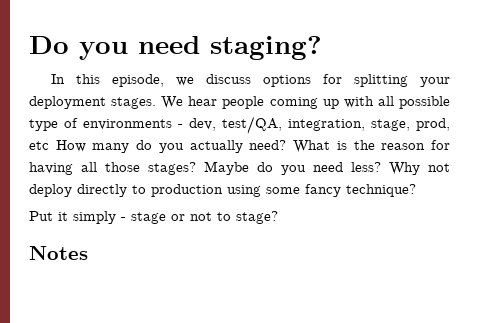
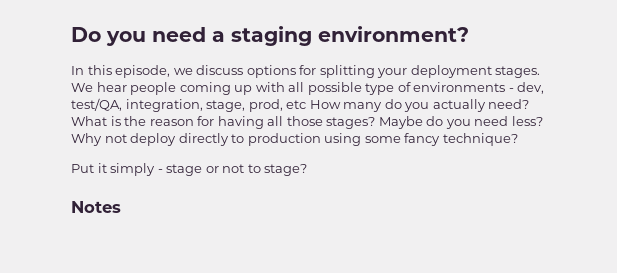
[210,36,322,60] staging? -> [212,26,469,46] a staging environment?

